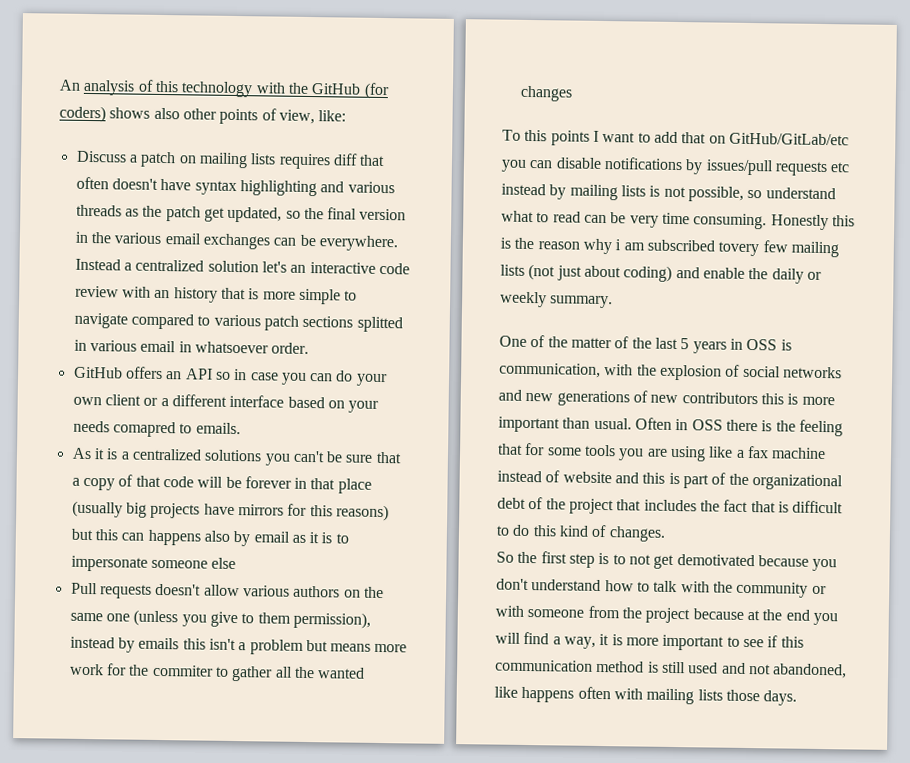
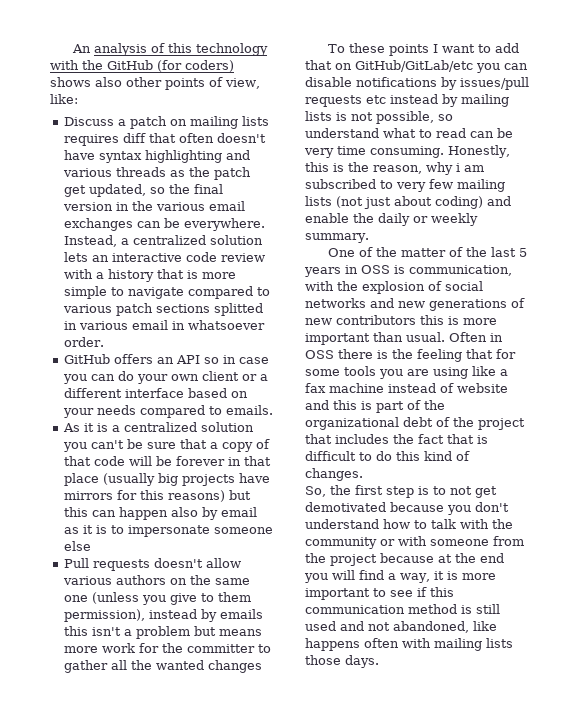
[74,258,287,273] Instead a centralized solution let's -> [64,235,264,247] [64,252,89,262] Instead, a centralized solution lets
[154,289,171,299] an -> [96,272,105,279] a
[112,421,176,438] comapred -> [140,405,206,418] compared
[204,449,263,462] solutions -> [201,422,255,432] solution
[147,529,201,546] happens -> [119,507,169,520] happen
[151,664,214,677] commiter -> [187,644,256,653] committer
[524,129,548,142] this -> [348,43,385,53] these
[770,214,829,231] Honestly -> [448,145,510,158] Honestly,
[537,241,580,250] reason -> [373,165,422,174] reason,
[718,241,760,257] tovery -> [380,180,426,192] to very
[496,551,514,563] So -> [305,486,326,497] So,

